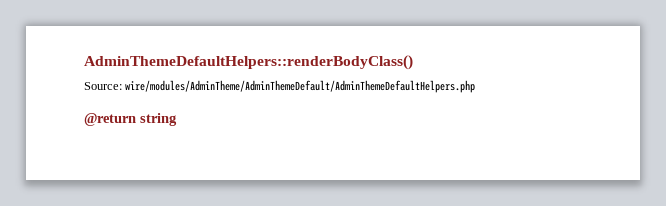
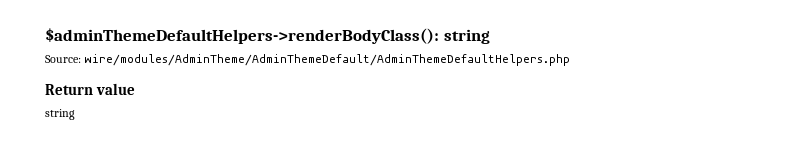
[84,55,413,70] AdminThemeDefaultHelpers::renderBodyClass() -> [45,28,490,44] $adminThemeDefaultHelpers->renderBodyClass(): string
[84,113,136,126] @return -> [45,83,136,95] Return value //

